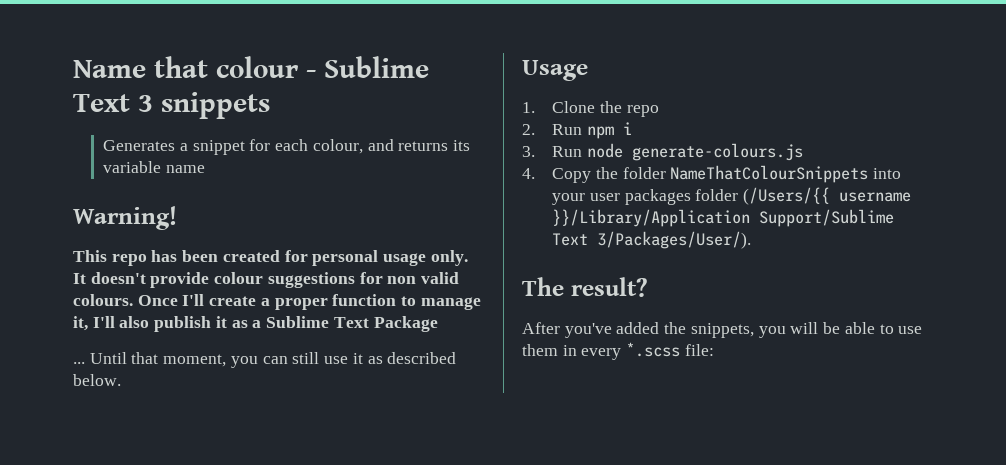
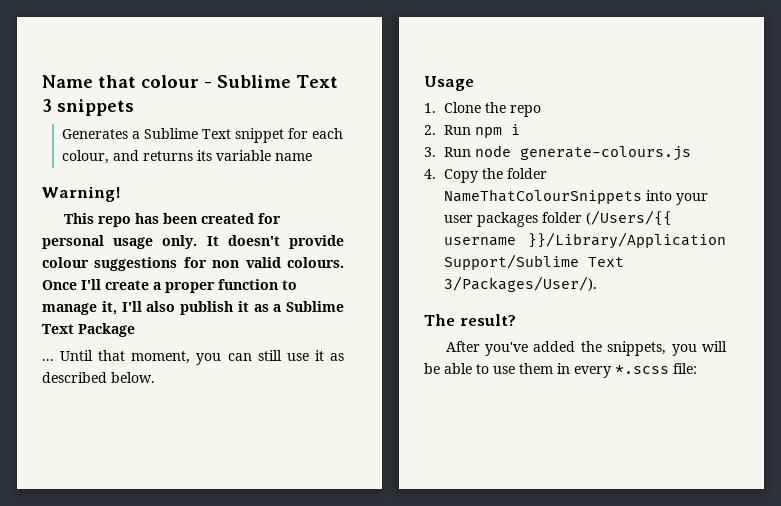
(188, 147) none -> [144,128,232,139] Sublime Text

